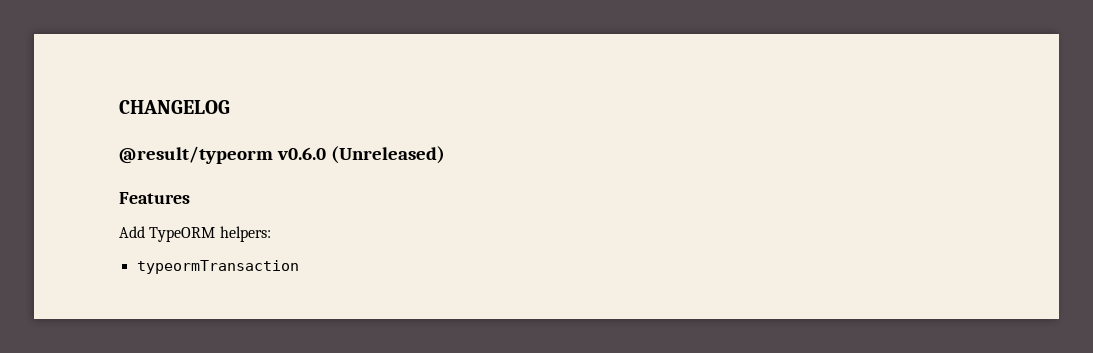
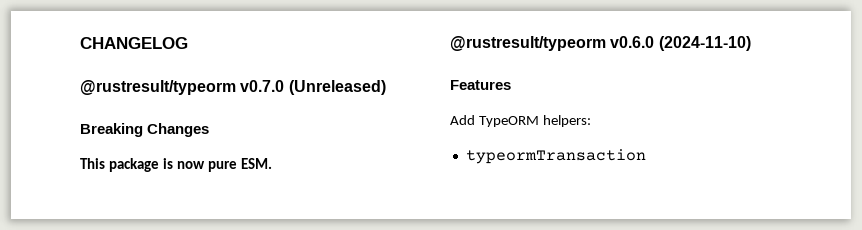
[119,146,445,164] @result/typeorm v0.6.0 (Unreleased) -> [80,80,386,95] [80,123,210,137] [80,158,272,172] [450,36,751,51] @rustresult/typeorm v0.7.0 (Unreleased) // Breaking Changes // This package is now pure ESM. // @rustresult/typeorm v0.6.0 (2024-11-10)

